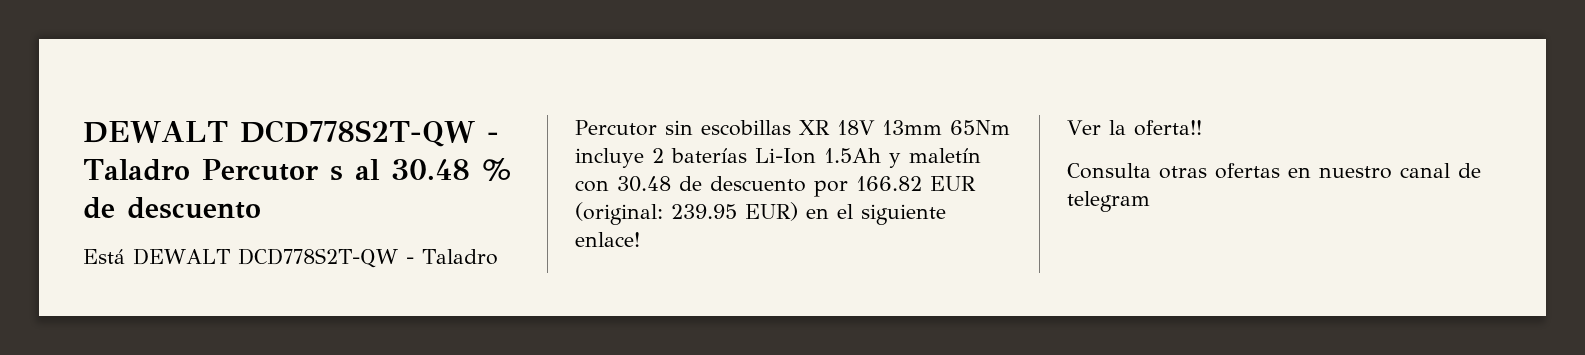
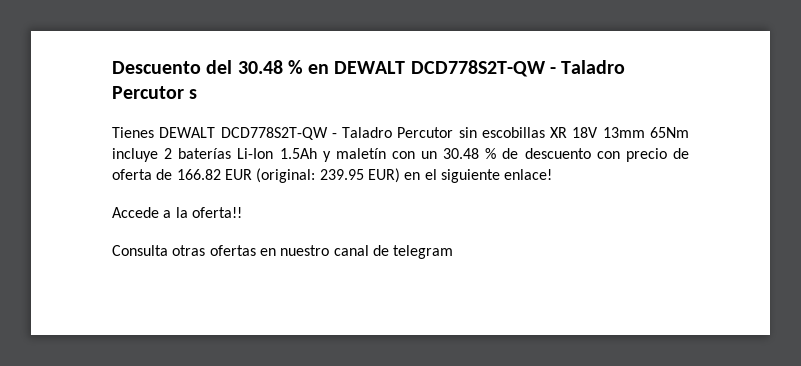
(83, 132) none -> [112,60,330,74] Descuento del 30.48 % en
[354,158,511,181] [83,197,261,219] [83,249,125,264] al 30.48 % de descuento // Está -> [112,127,154,138] // Tienes
[617,176,848,197] 30.48 de descuento por -> [421,148,689,162] [112,169,173,180] un 30.48 % de descuento con precio de oferta de
[1067,120,1101,135] Ver -> [112,207,172,218] Accede a

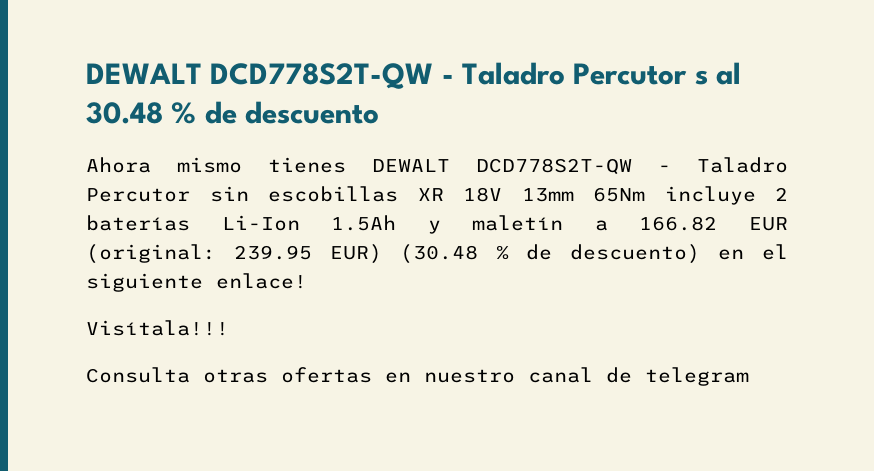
[112,60,330,74] Descuento del 30.48 % en -> (86, 73) none
[112,127,154,138] // Tienes -> [716,62,742,85] [86,101,380,124] [86,157,346,173] al 30.48 % de descuento // Ahora mismo tienes
[391,148,689,162] [112,169,173,180] con un 30.48 % de descuento con precio de oferta de -> [594,220,608,231] a
(400, 175) none -> [399,244,701,264] (30.48 % de descuento)
[112,207,242,218] Accede a la oferta!! -> [86,320,229,336] Visítala!!!

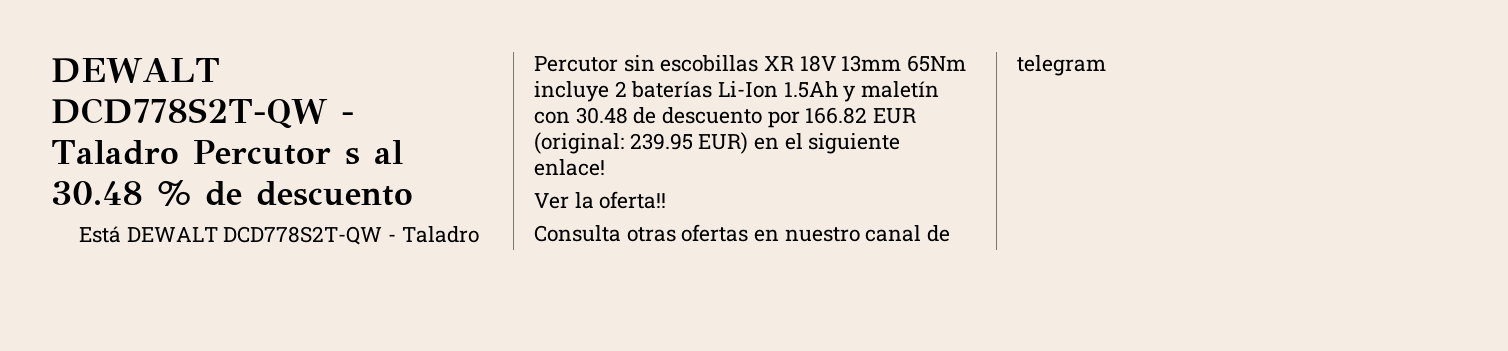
[86,157,346,173] Ahora mismo tienes -> [78,226,121,243] Está
[594,220,608,231] a -> [534,107,800,128] con 30.48 de descuento por
[399,244,701,264] (30.48 % de descuento) -> (749, 143) none
[86,320,229,336] Visítala!!! -> [534,191,667,209] Ver la oferta!!

